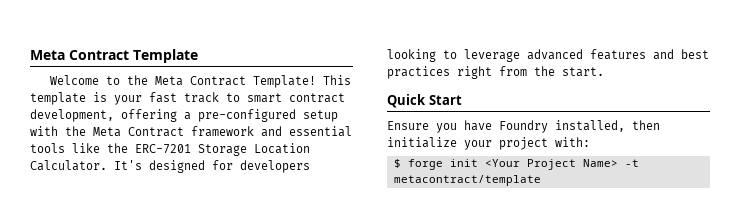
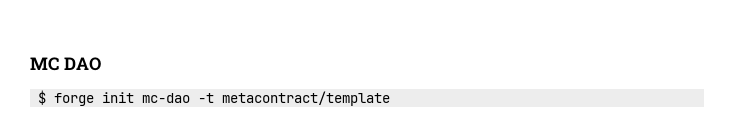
[30,49,198,63] [49,75,351,88] [30,92,345,105] [30,109,338,122] [30,126,352,137] [30,143,310,156] [30,160,310,173] [387,49,709,62] [387,66,604,79] [387,94,462,108] [387,120,660,133] [387,137,590,150] Meta Contract Template // Welcome to the Meta Contract Template! This template is your fast track to smart contract development, offering a pre-configured setup with the Meta Contract framework and essential tools like the ERC-7201 Storage Location Calculator. It's designed for developers looking to leverage advanced features and best practices right from the start. // Quick Start // Ensure you have Foundry installed, then initialize your project with: -> [30,57,101,71] MC DAO
[484,159,618,170] <Your Project Name> -> [142,93,191,103] mc-dao

